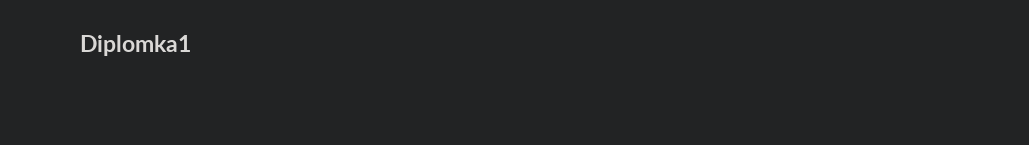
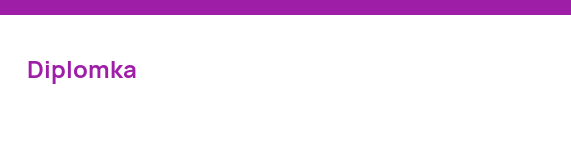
[80,35,191,56] Diplomka1 -> [27,61,137,84] Diplomka

